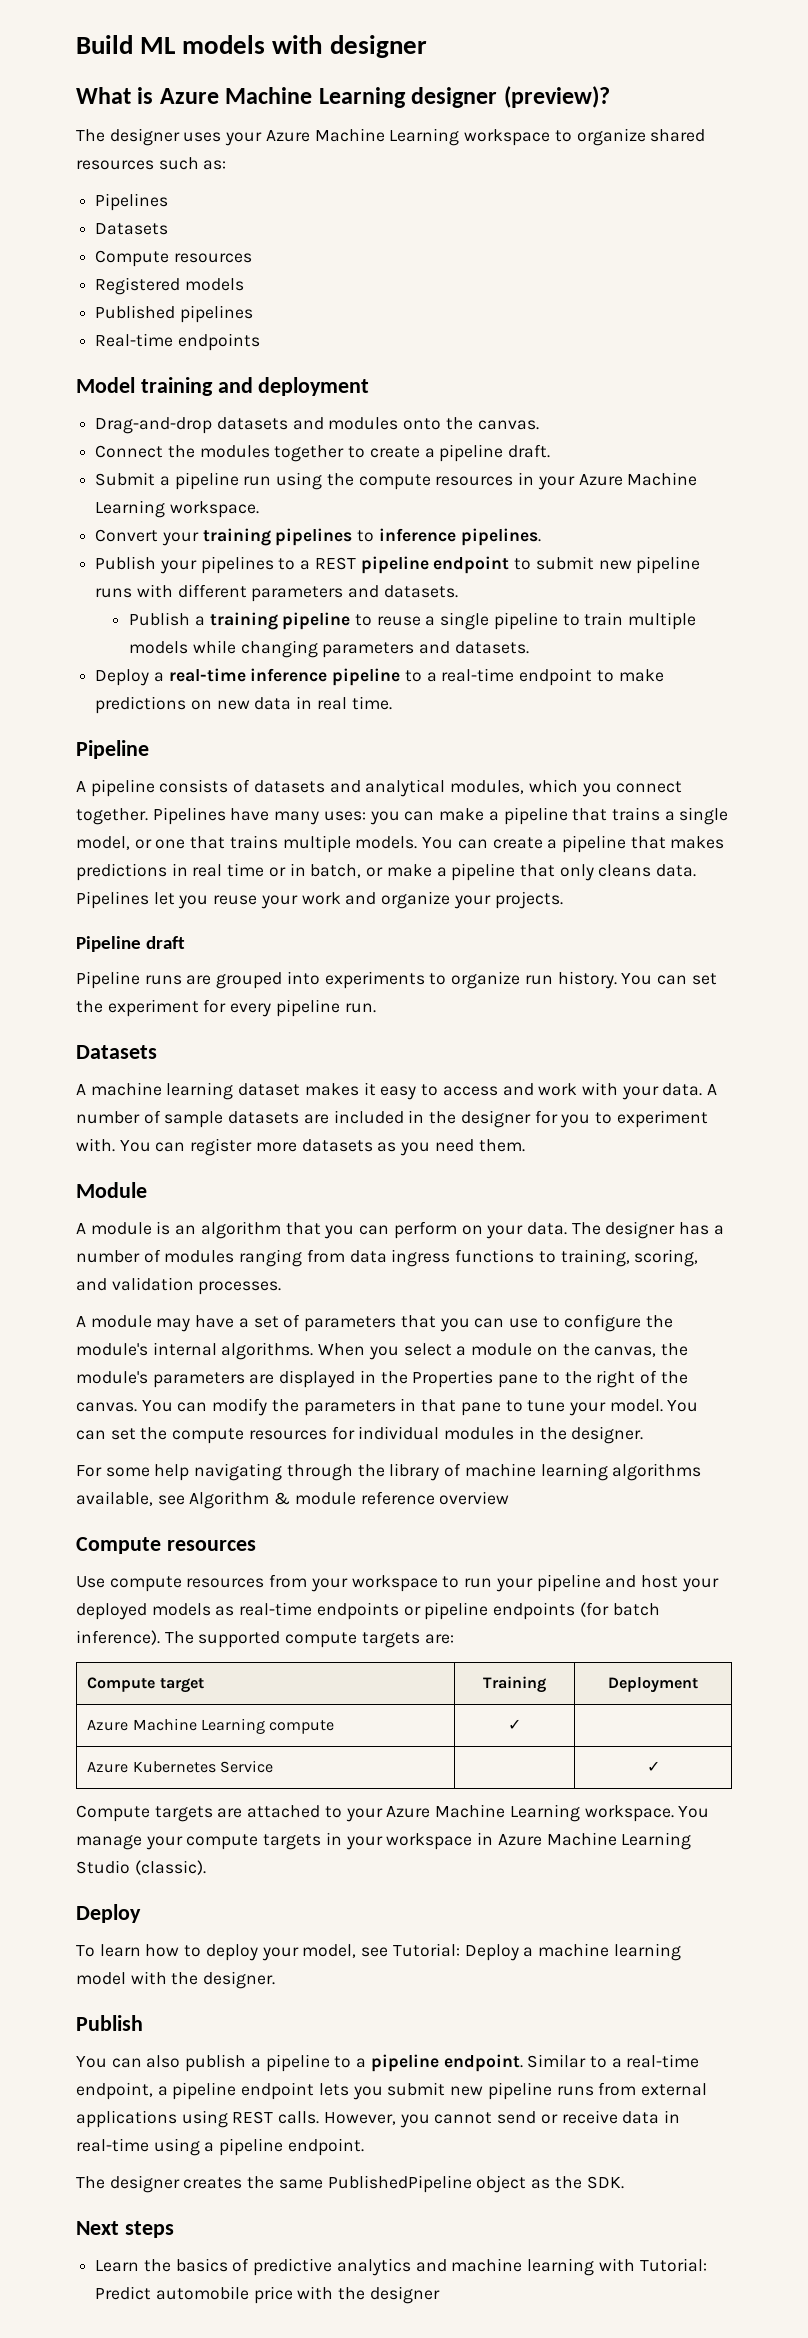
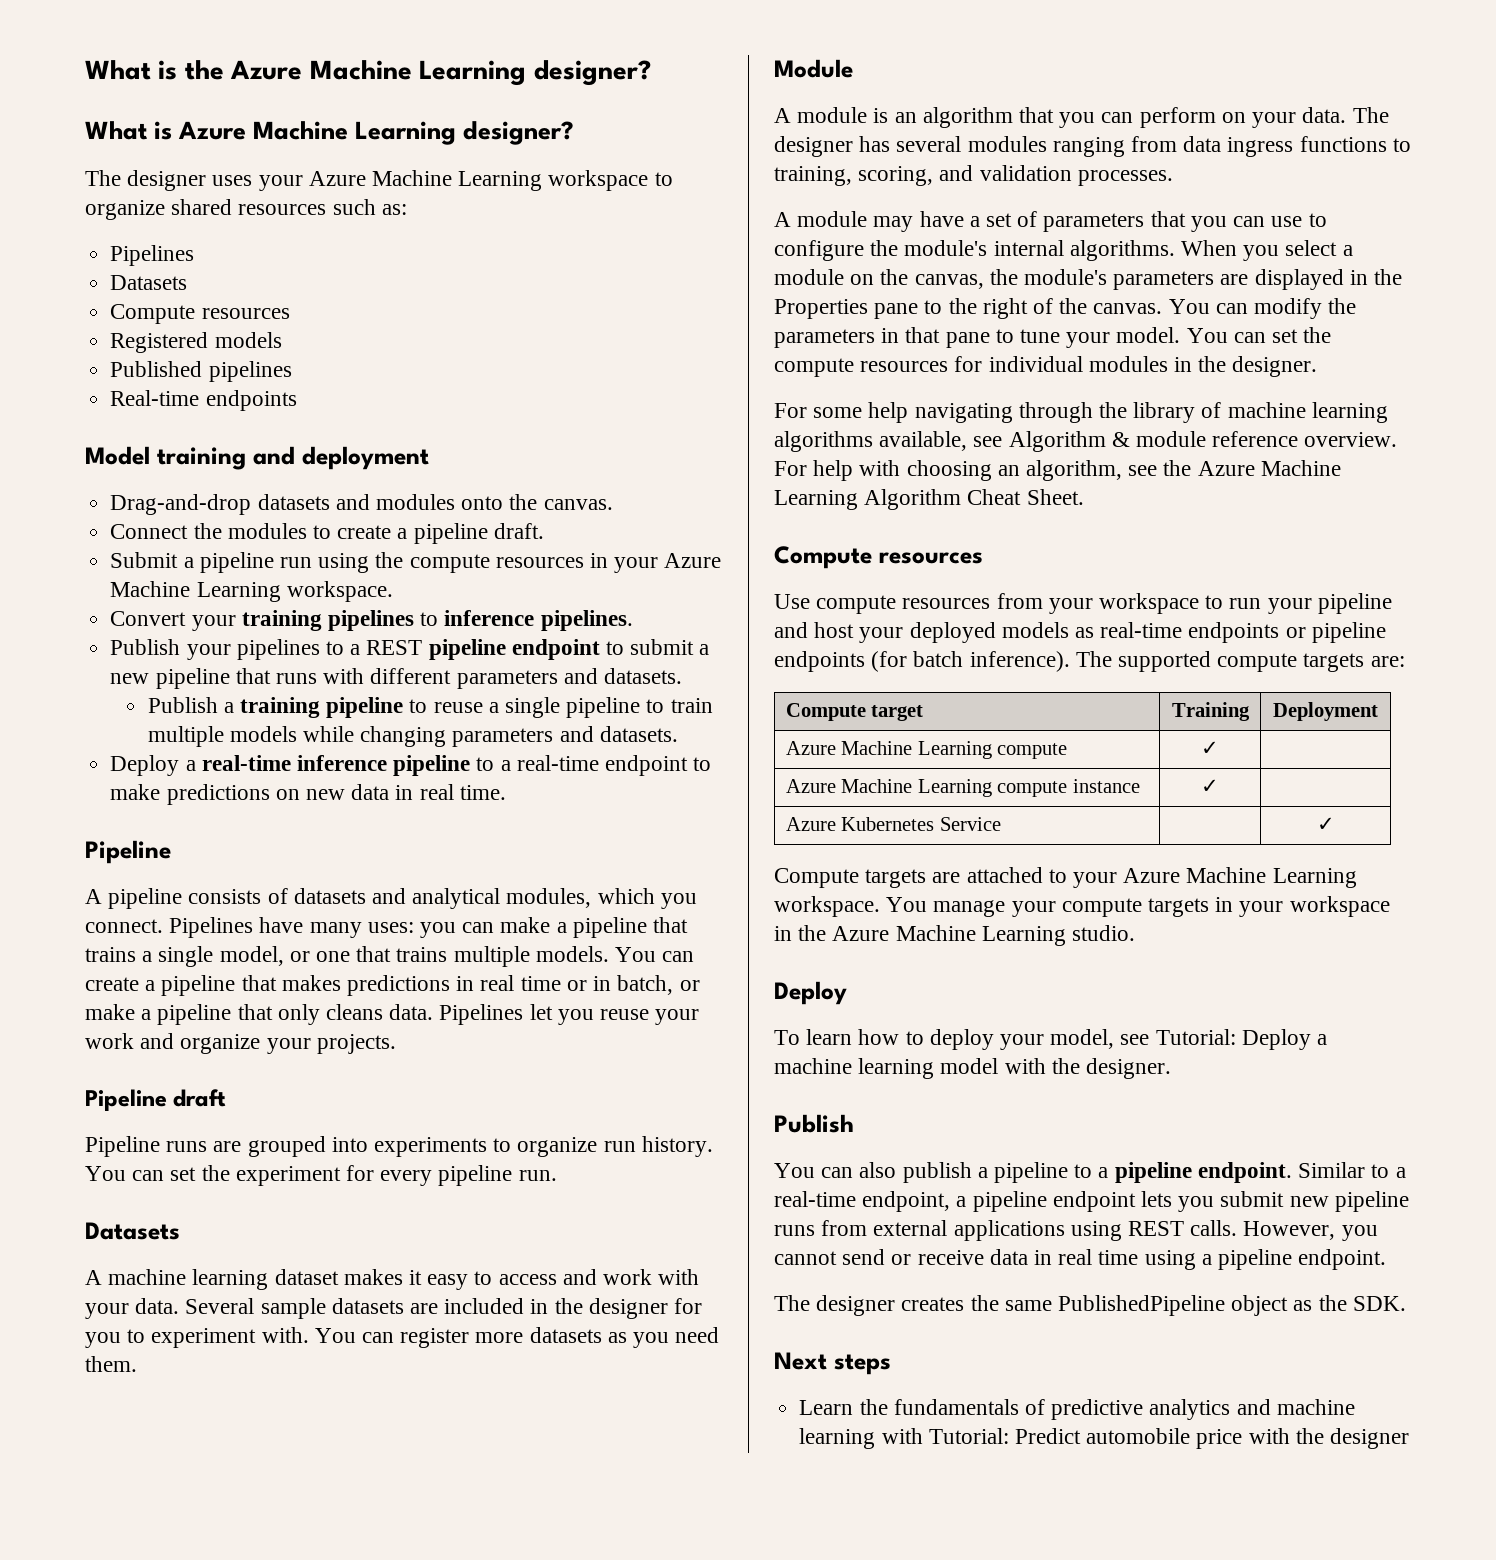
[76,35,427,58] Build ML models with designer -> [85,60,651,86] What is the Azure Machine Learning designer?
[411,86,610,108] designer (preview)? -> [463,121,575,145] designer?
[274,445,345,462] together -> (307, 531) none
[598,556,701,574] new pipeline -> [699,644,710,655] [110,668,271,689] a new pipeline that
[616,781,683,793] [76,808,148,825] connect together. -> [85,919,163,933] connect.
[707,1084,718,1095] [76,1110,161,1124] A number of -> [185,1298,255,1314] Several
[713,1225,724,1235] [76,1249,161,1263] a number of -> [896,136,962,152] several
[439,1491,510,1505] overview -> [1304,432,1398,447] [774,460,1341,481] [774,489,1084,510] overview. For help with choosing an algorithm, see the Azure Machine Learning Algorithm Cheat Sheet.
(521, 1724) none -> [785,779,1140,797] [1201,779,1219,793] // Azure Machine Learning compute instance | ✓ |
[497,1832,692,1850] [76,1860,206,1875] Azure Machine Learning Studio (classic). -> [798,925,1136,946] the Azure Machine Learning studio.
[76,2138,149,2152] real-time -> [1058,1249,1139,1265] real time
[175,2258,228,2272] basics -> [893,1399,1019,1415] fundamentals

